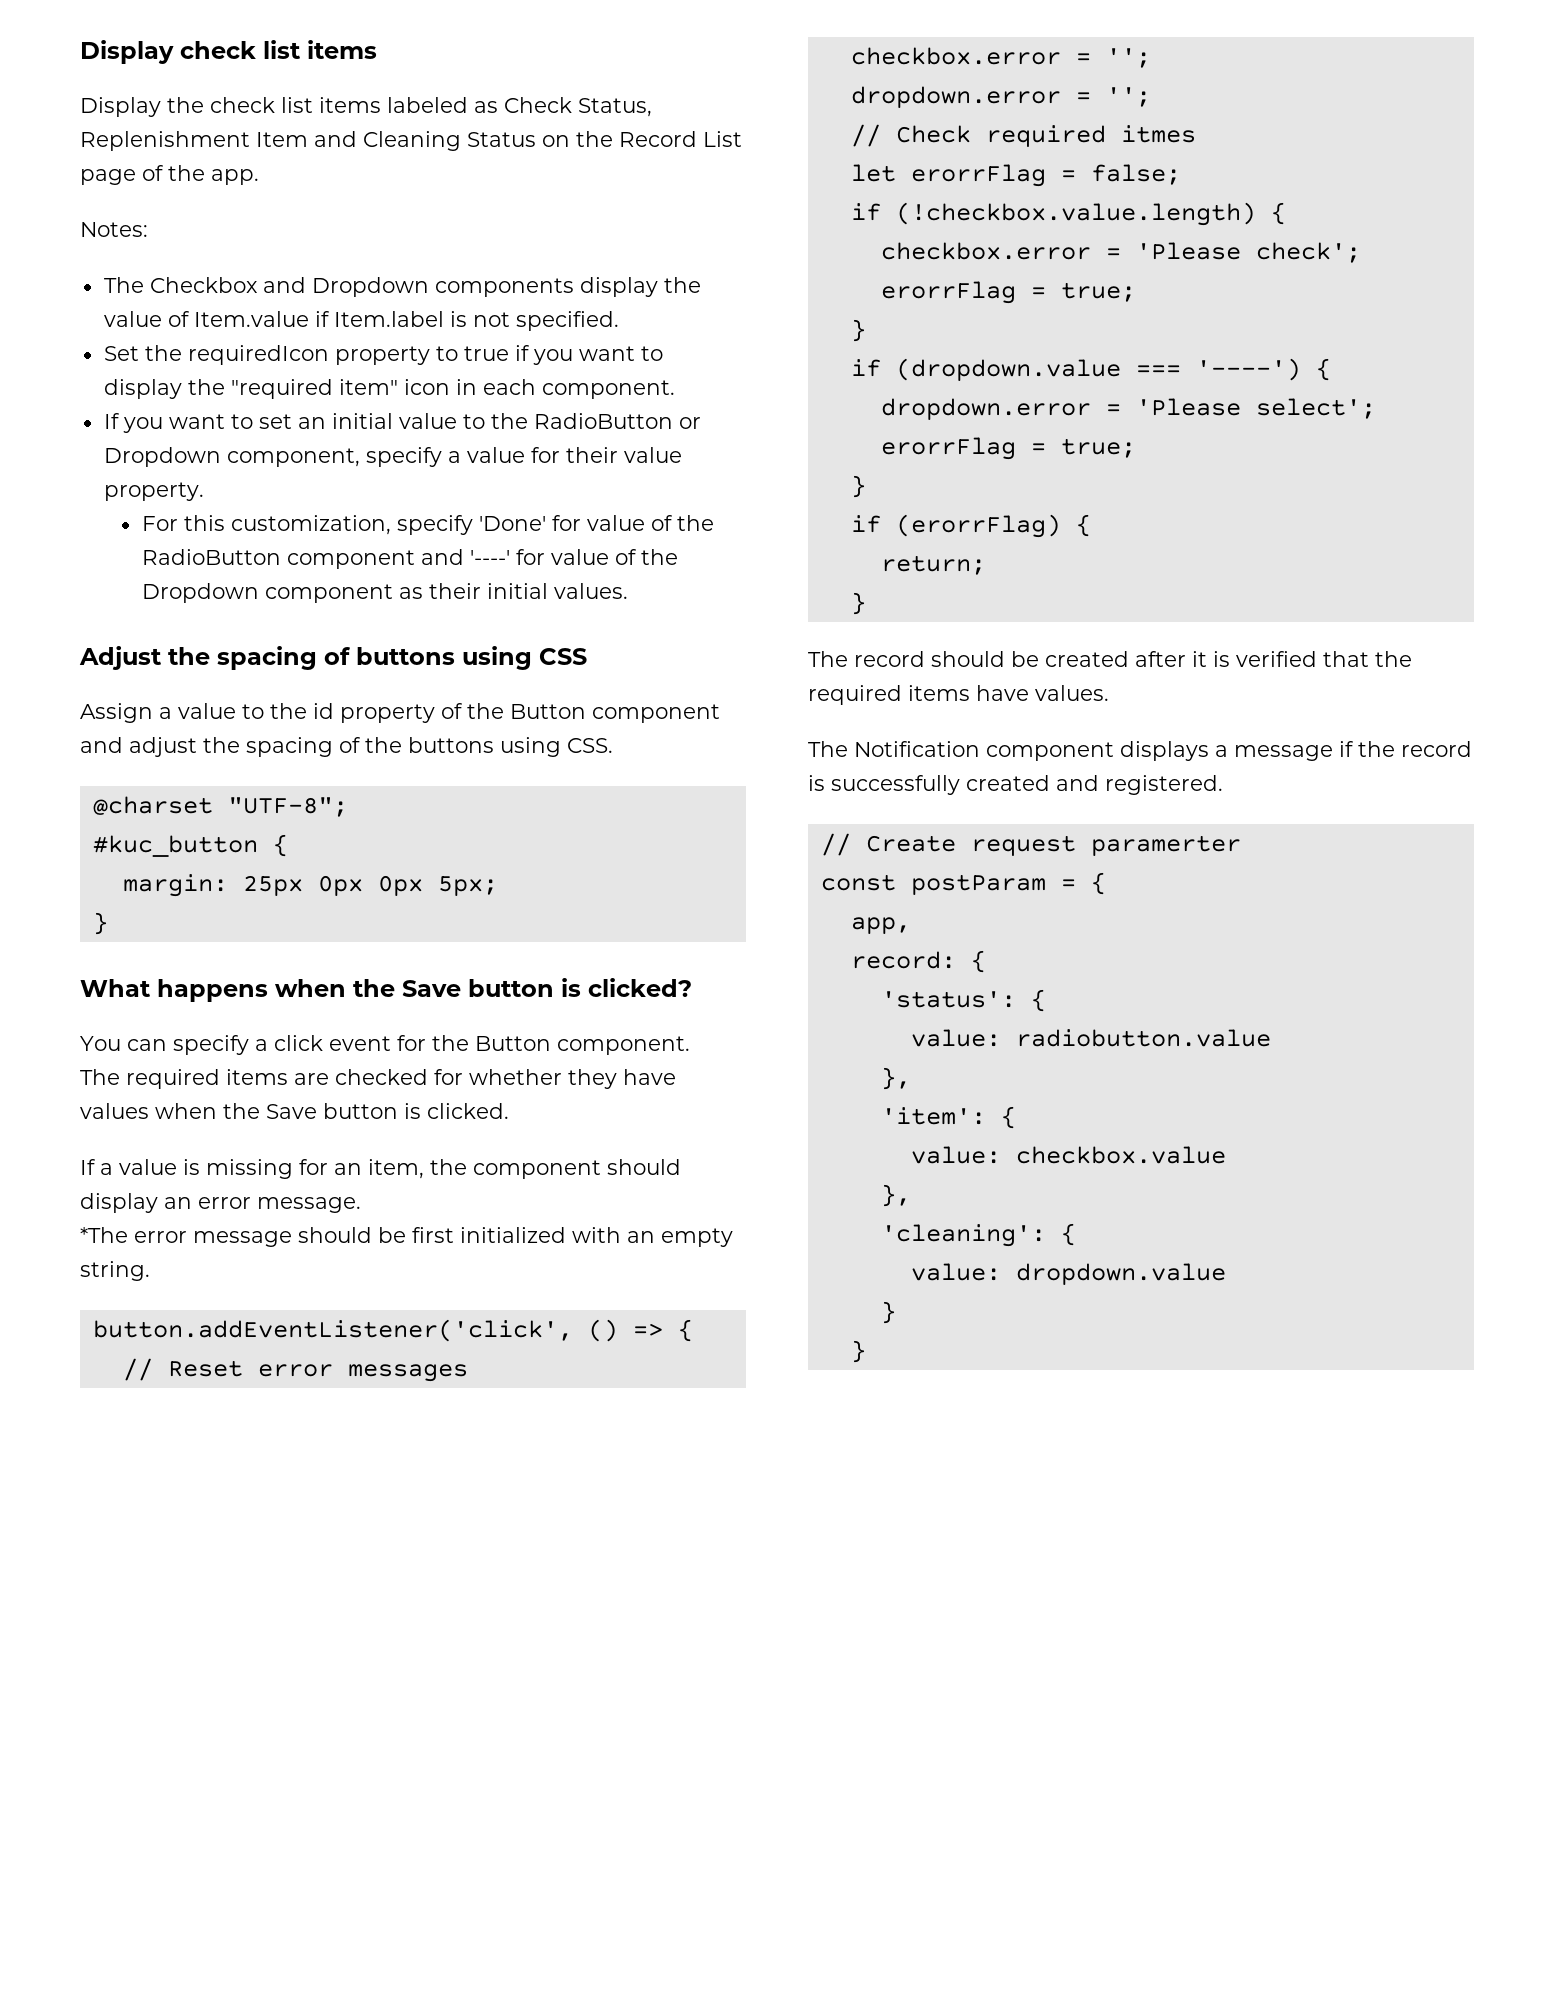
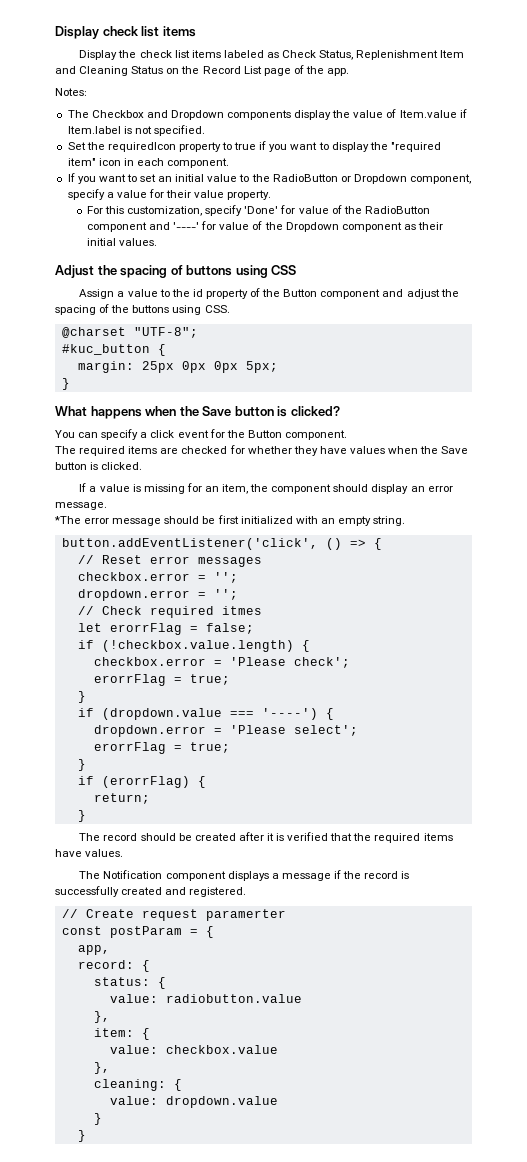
[880,991,1016,1008] 'status': -> [93,977,150,986] status:
[880,1107,986,1125] 'item': -> [93,1028,134,1037] item:
[880,1224,1046,1247] 'cleaning': -> [93,1079,166,1091] cleaning:

